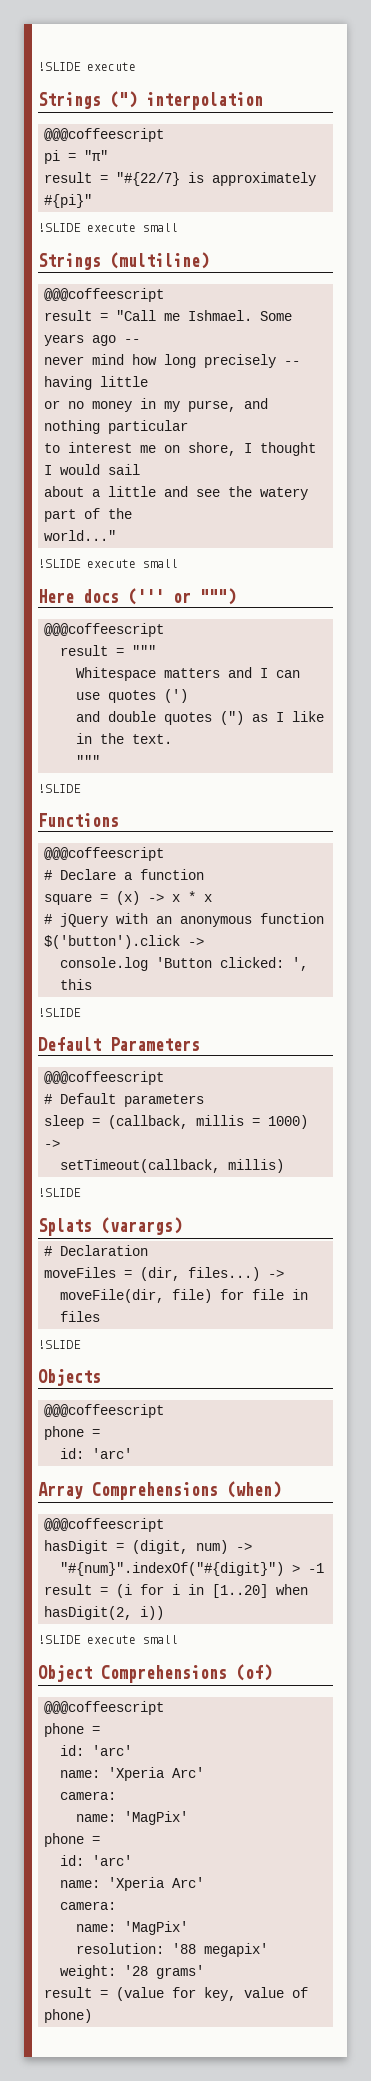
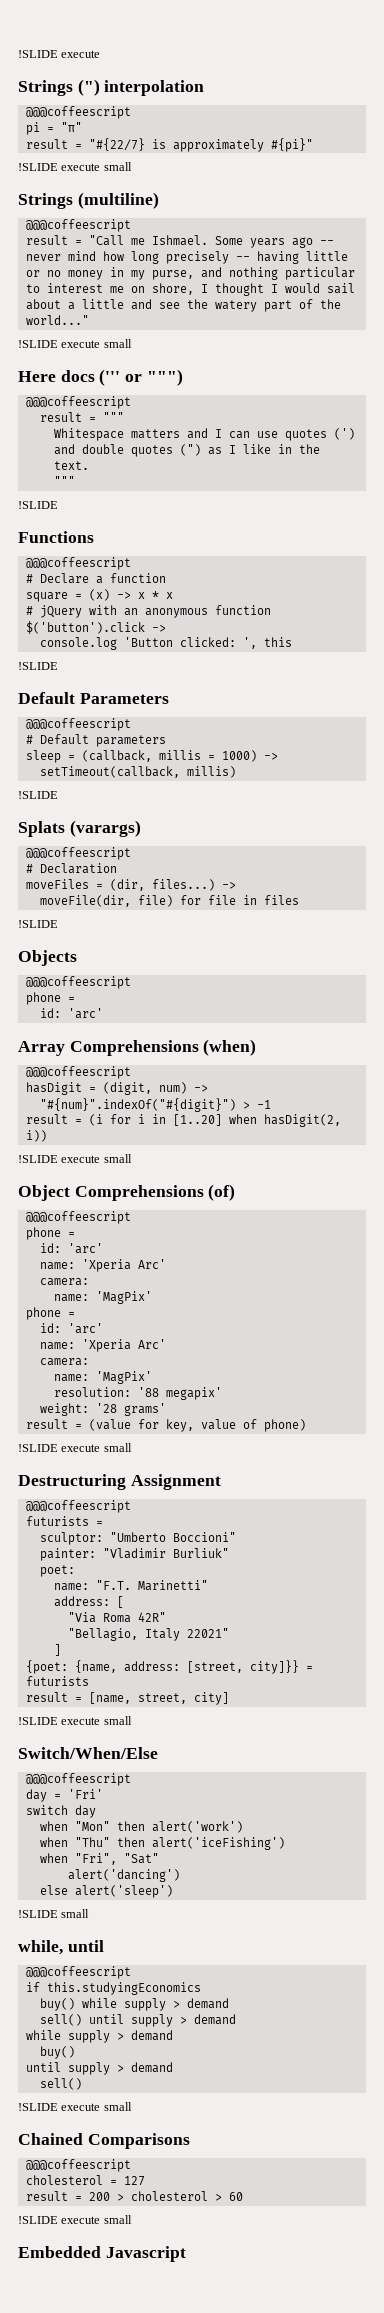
(182, 1226) none -> [25,847,131,860] // @@@coffeescript
(92, 2016) none -> [18,1443,132,1452] [18,1474,221,1490] [25,1500,131,1513] [25,1516,103,1526] [39,1532,236,1545] [39,1548,229,1561] [39,1565,75,1577] [53,1580,208,1591] [53,1596,124,1608] [67,1612,166,1623] [67,1628,229,1641] [53,1644,61,1656] [25,1660,313,1674] [25,1676,89,1686] [25,1692,229,1705] [18,1716,132,1725] [18,1747,158,1759] [25,1773,131,1786] [25,1789,103,1802] [25,1805,96,1818] [39,1821,243,1833] [39,1837,285,1850] [39,1853,159,1865] [67,1869,180,1882] [39,1885,173,1898] [18,1909,90,1918] [18,1940,104,1955] [25,1966,131,1979] [25,1982,201,1995] [39,1998,229,2011] [39,2014,236,2027] [25,2030,173,2043] [39,2046,75,2059] [25,2062,173,2075] [39,2078,82,2090] [18,2102,132,2111] [18,2133,190,2149] [25,2159,131,2172] [25,2175,145,2186] [25,2191,243,2201] [18,2215,132,2224] [18,2246,186,2262] // !SLIDE execute small // Destructuring Assignment // @@@coffeescript // futurists = // sculptor: "Umberto Boccioni" // painter: "Vladimir Burliuk" // poet: // name: "F.T. Marinetti" // address: [ // "Via Roma 42R" // "Bellagio, Italy 22021" // ] // {poet: {name, address: [street, city]}} = futurists // result = [name, street, city] // !SLIDE execute small // Switch/When/Else // @@@coffeescript // day = 'Fri' // switch day // when "Mon" then alert('work') // when "Thu" then alert('iceFishing') // when "Fri", "Sat" // alert('dancing') // else alert('sleep') // !SLIDE small // while, until // @@@coffeescript // if this.studyingEconomics // buy() while supply > demand // sell() until supply > demand // while supply > demand // buy() // until supply > demand // sell() // !SLIDE execute small // Chained Comparisons // @@@coffeescript // cholesterol = 127 // result = 200 > cholesterol > 60 // !SLIDE execute small // Embedded Javascript

